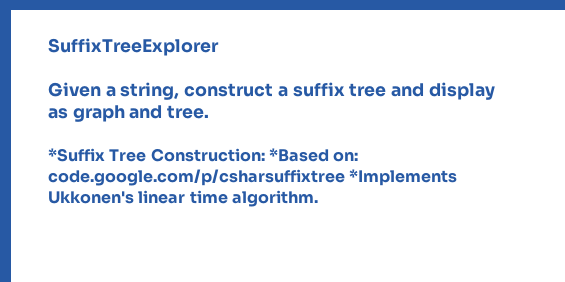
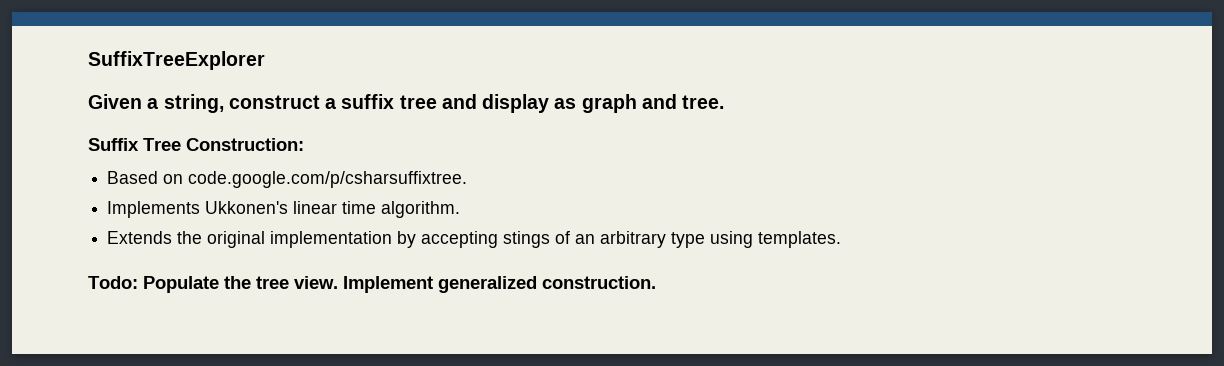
[48,148,105,162] *Suffix -> [88,138,139,151] Suffix
[268,148,359,162] [48,169,458,186] *Based on: code.google.com/p/csharsuffixtree *Implements -> [107,171,468,188] [107,201,201,218] // Based on code.google.com/p/csharsuffixtree. // Implements
(318, 198) none -> [107,231,842,248] [88,276,656,293] // Extends the original implementation by accepting stings of an arbitrary type using templates. // Todo: Populate the tree view. Implement generalized construction.

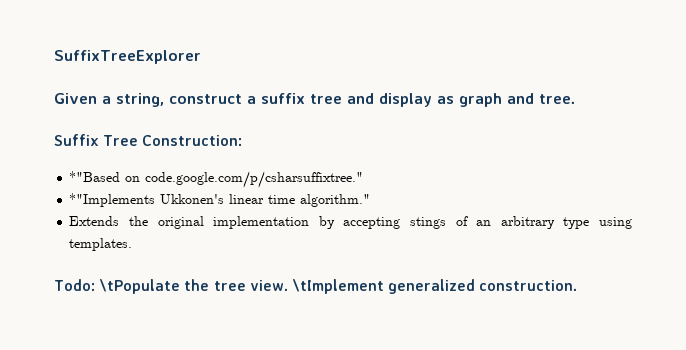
[107,171,468,188] [107,201,201,218] Based on code.google.com/p/csharsuffixtree. // Implements -> [69,171,364,188] [69,193,156,207] *"Based on code.google.com/p/csharsuffixtree." // *"Implements
[381,201,461,218] algorithm. -> [300,194,371,207] algorithm."
[143,276,219,293] Populate -> [99,279,181,294] \tPopulate
[343,276,433,293] Implement -> [291,279,384,294] \tImplement

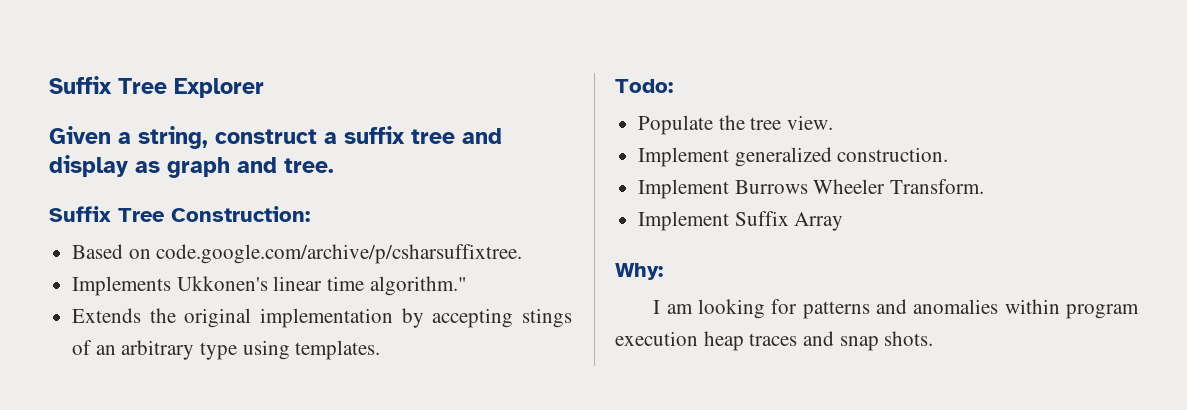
[54,50,201,64] SuffixTreeExplorer -> [49,76,264,98] Suffix Tree Explorer
[69,171,364,188] [69,193,156,207] *"Based on code.google.com/p/csharsuffixtree." // *"Implements -> [72,244,523,264] [72,276,172,296] Based on code.google.com/archive/p/csharsuffixtree. // Implements
[99,279,181,294] \tPopulate -> [638,115,714,135] // Populate
[291,279,384,294] \tImplement -> [638,147,730,167] // Implement
(578, 285) none -> [638,179,985,199] [638,211,844,231] [615,263,663,280] [653,299,1139,319] [615,331,934,351] // Implement Burrows Wheeler Transform. // Implement Suffix Array // Why: // I am looking for patterns and anomalies within program execution heap traces and snap shots.

